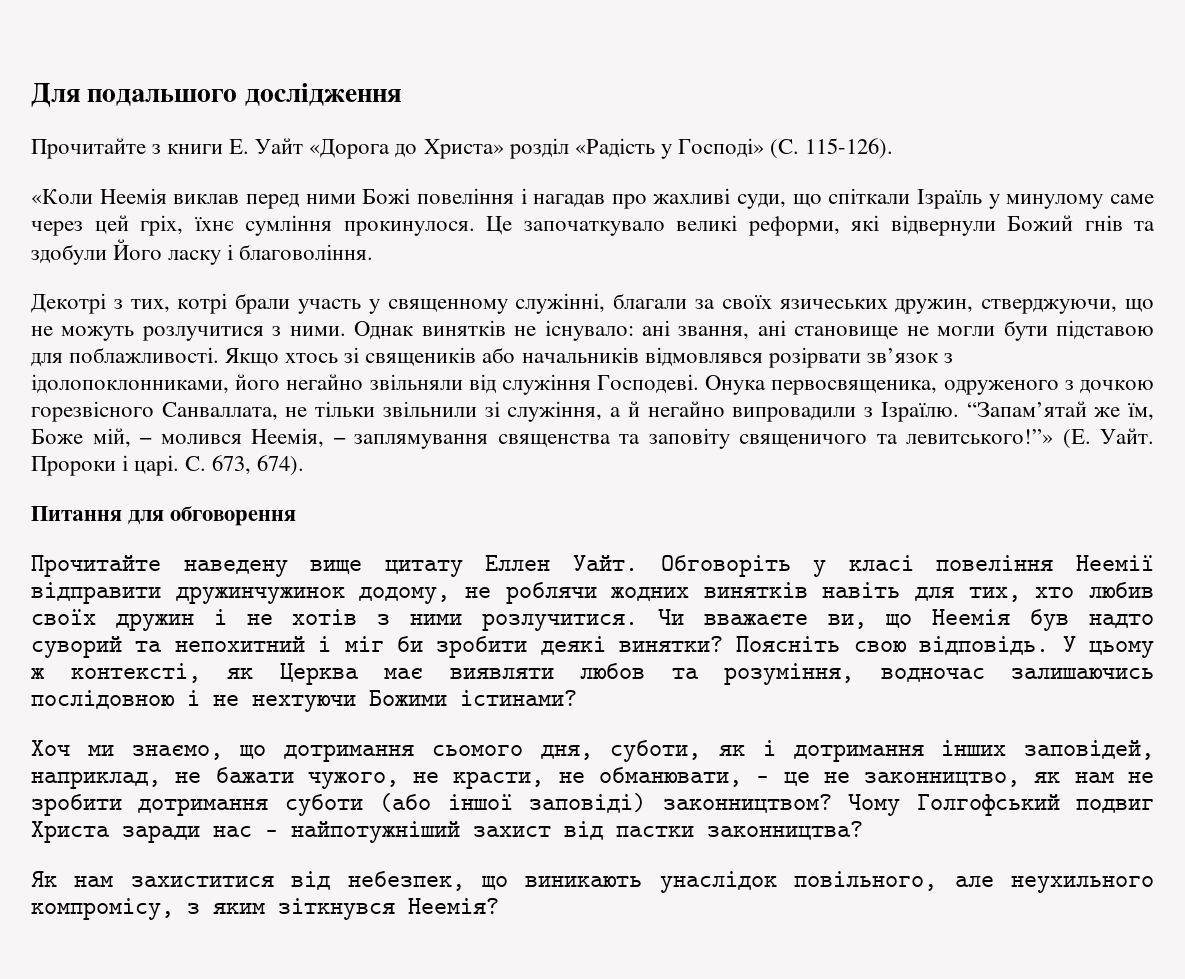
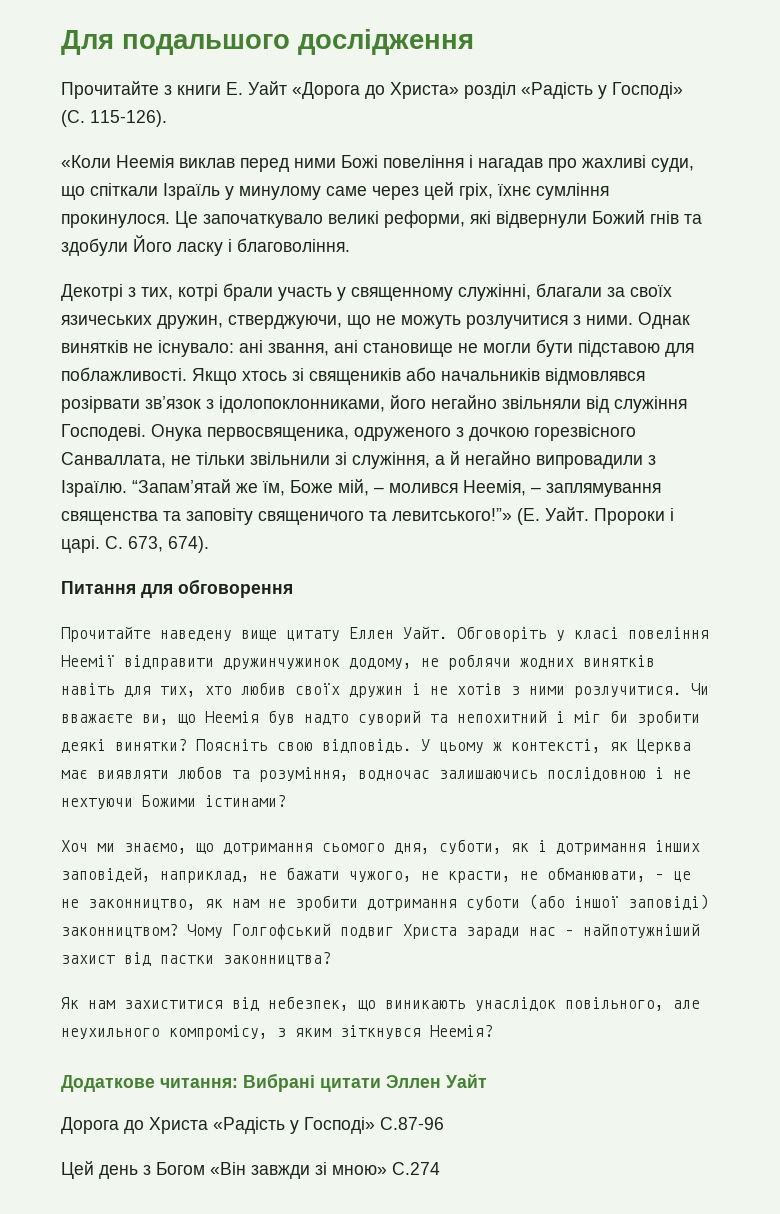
(499, 906) none -> [61,1073,487,1092] [61,1117,444,1134] [61,1161,440,1179] // Додаткове читання: Вибрані цитати Эллен Уайт // Дорога до Христа «Радість у Господі» C.87-96 // Цей день з Богом «Він завжди зі мною» C.274

